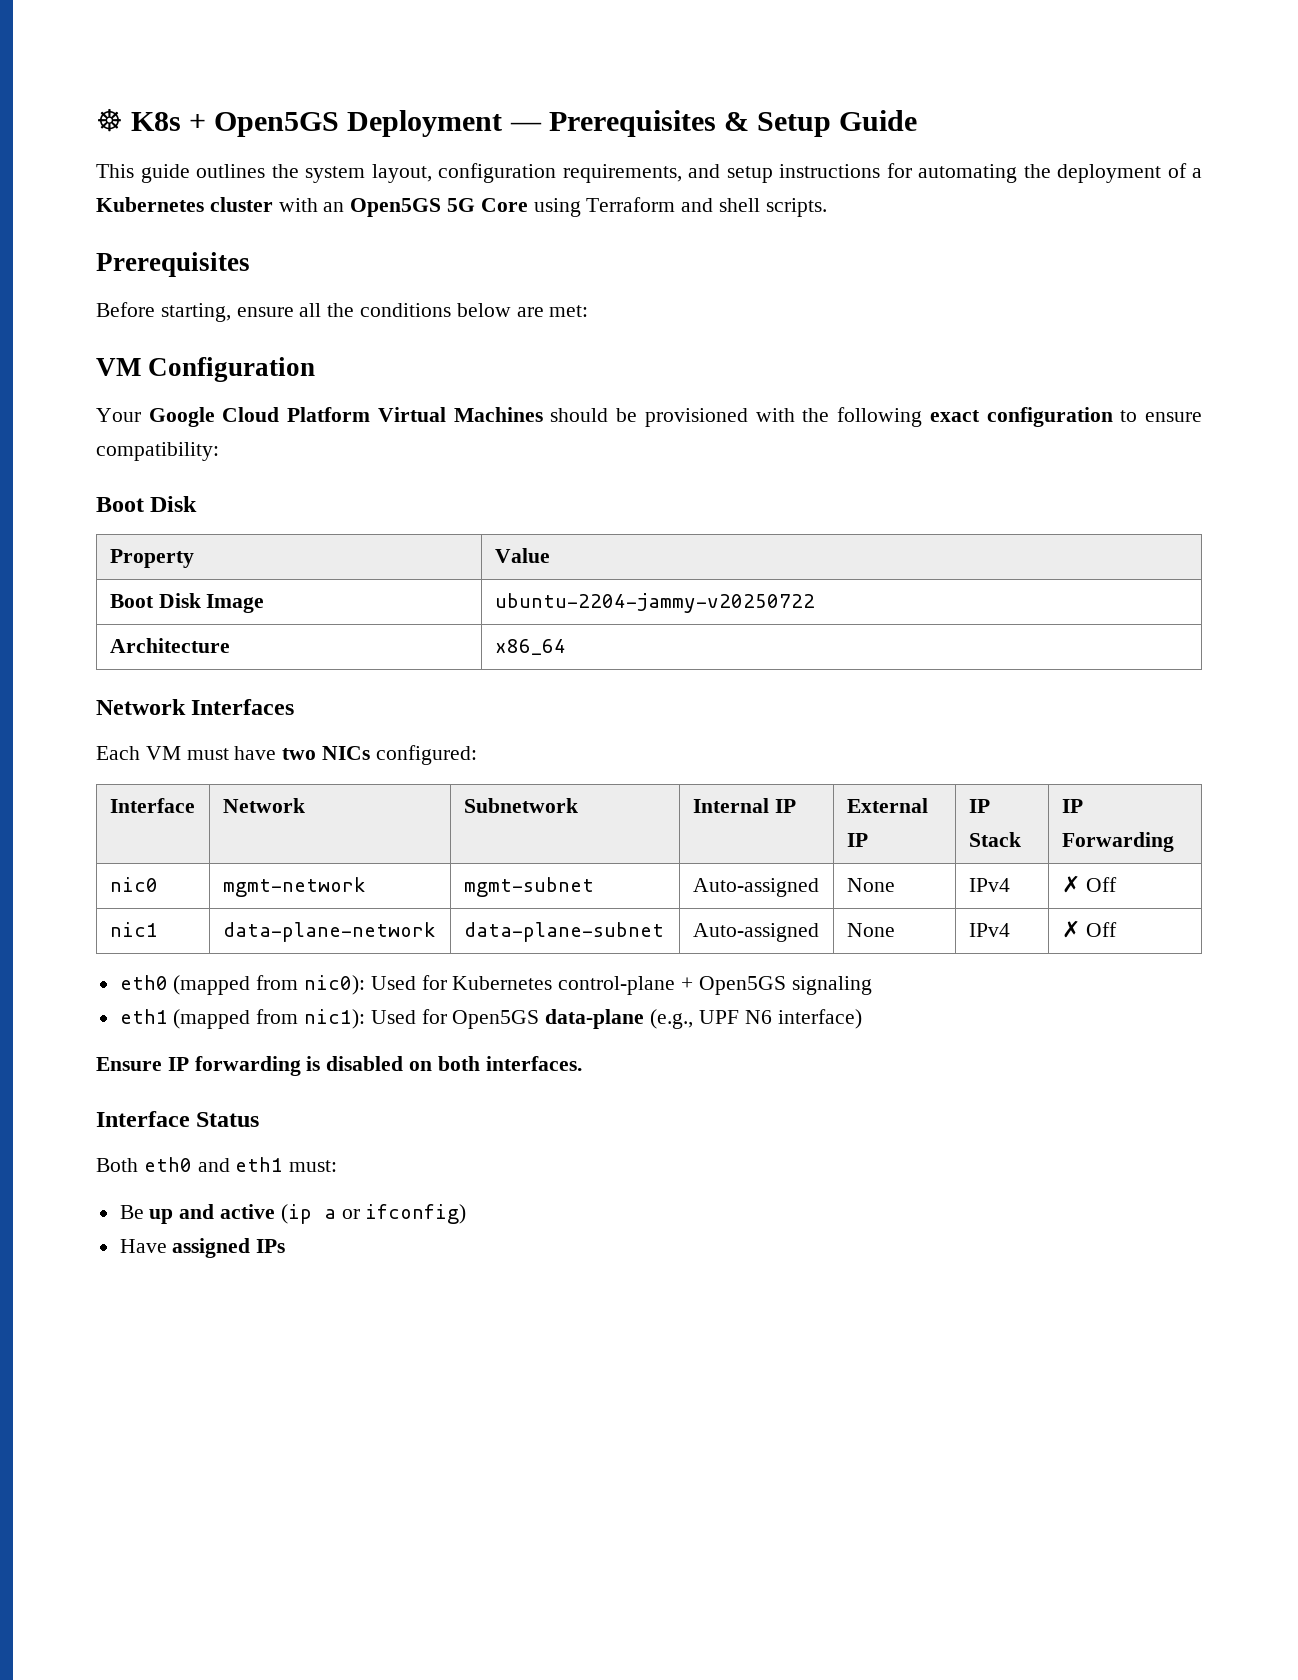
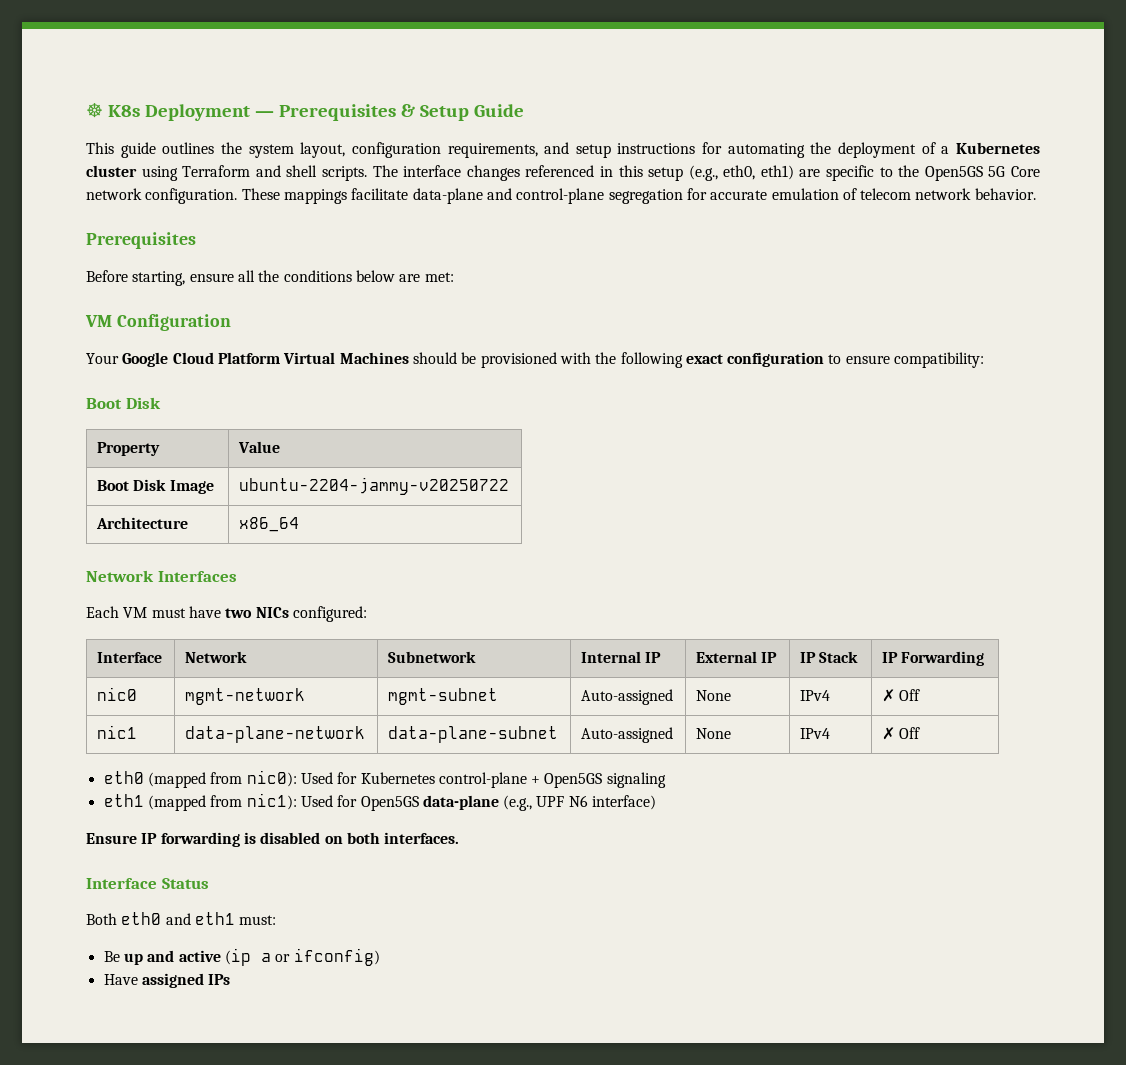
[189,112,340,137] + Open5GS -> (140, 111) none
[278,198,528,217] with an Open5GS 5G Core -> (137, 171) none
(827, 207) none -> [372,165,1041,181] [86,188,1036,204] The interface changes referenced in this setup (e.g., eth0, eth1) are specific to the Open5GS 5G Core network configuration. These mappings facilitate data-plane and control-plane segregation for accurate emulation of telecom network behavior.

